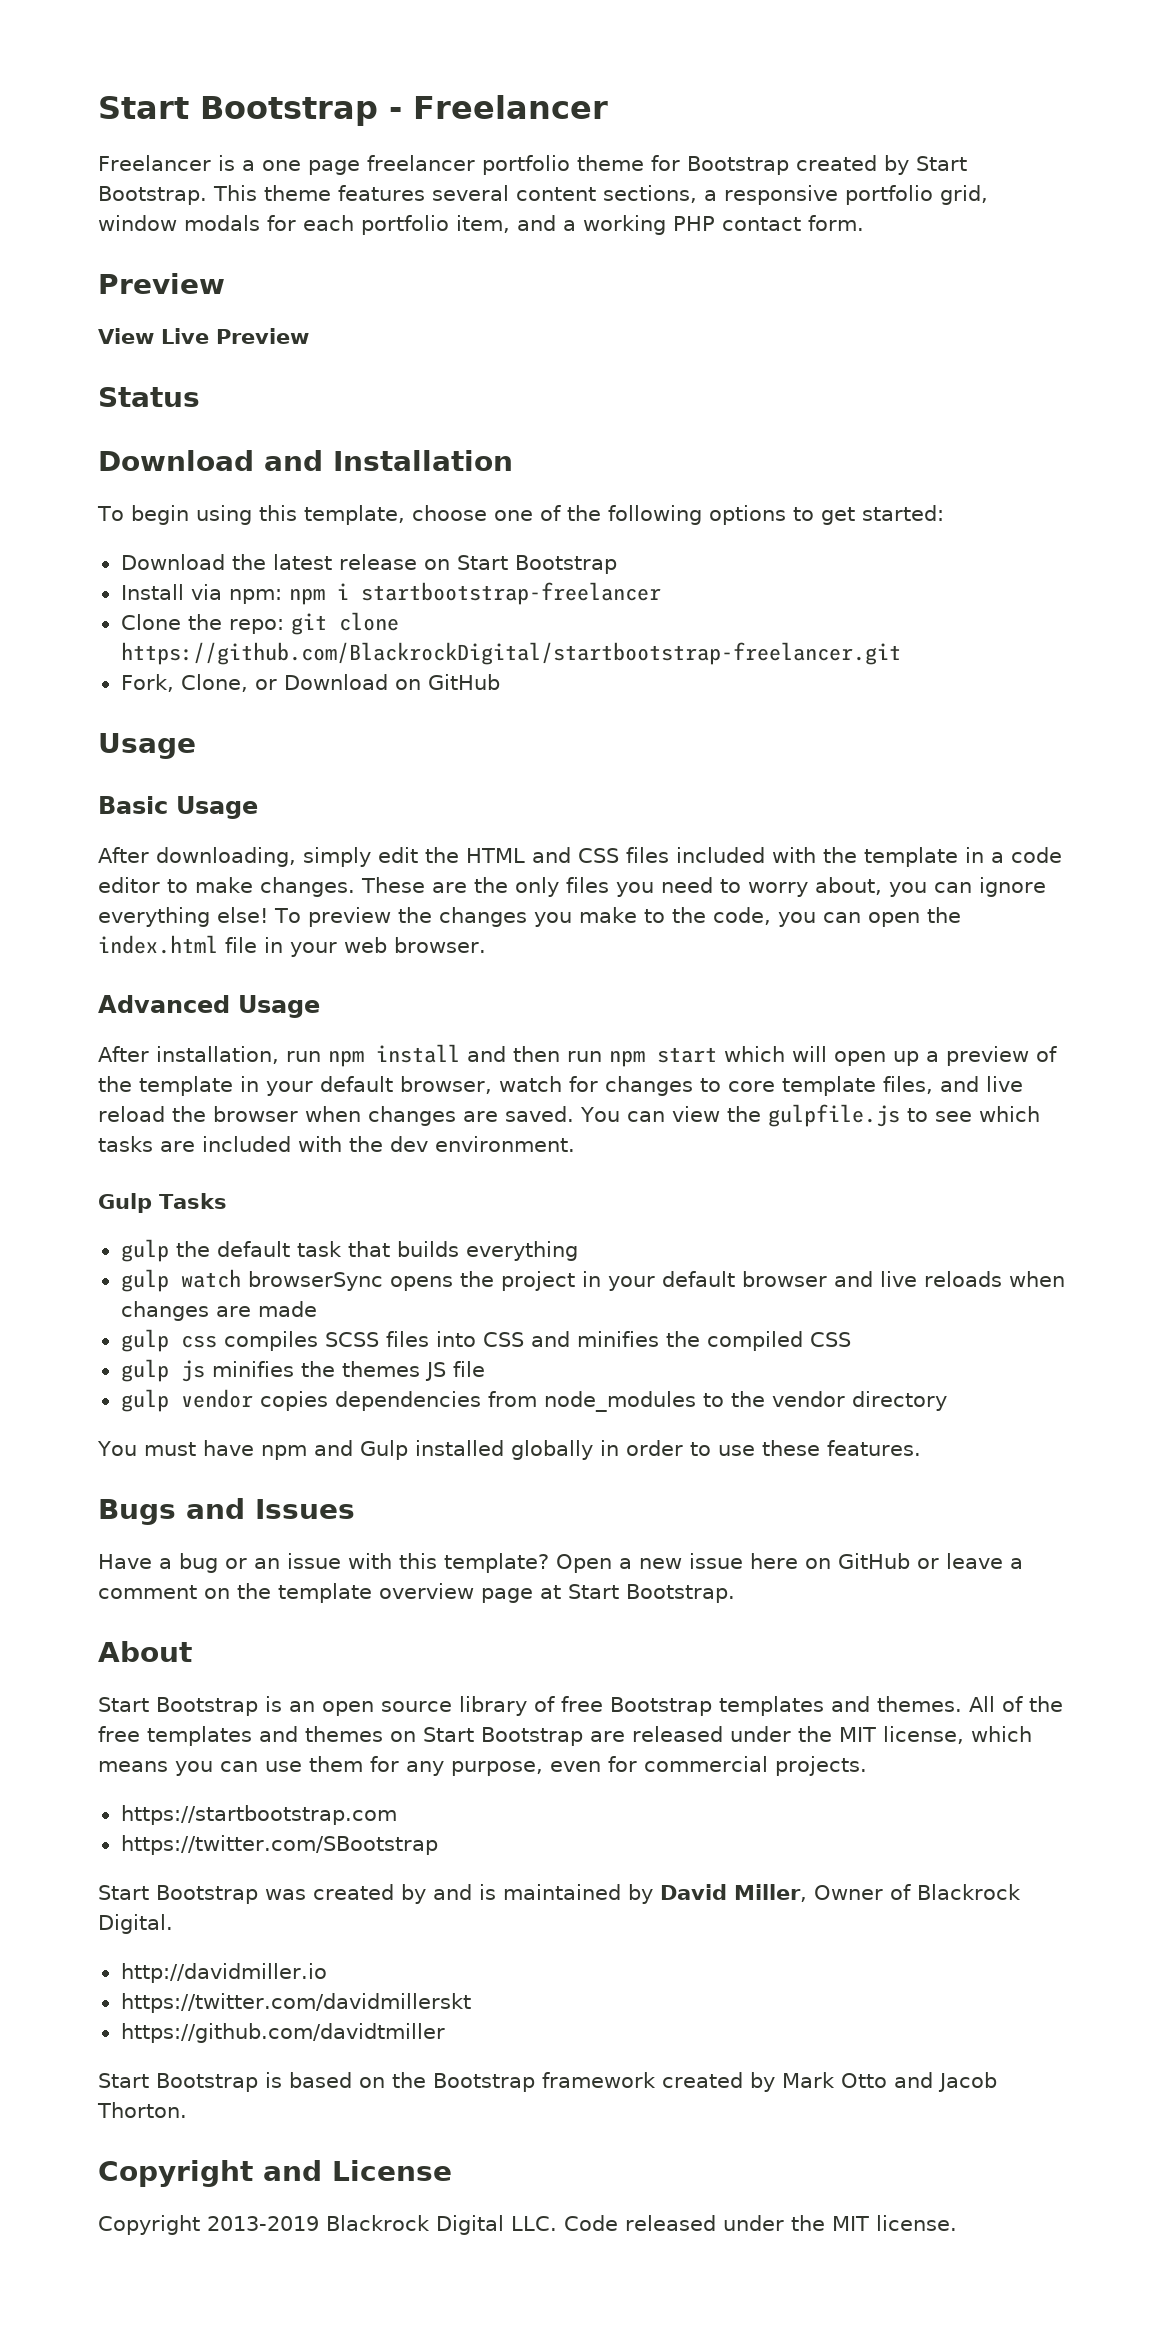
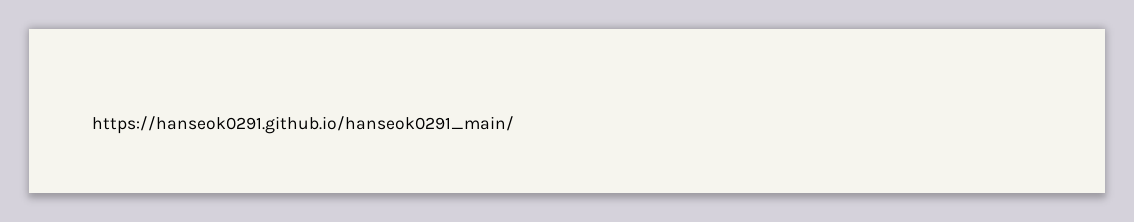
[98,95,608,126] [98,155,967,175] [98,185,988,205] [98,215,864,235] [98,273,225,294] [98,328,309,344] [98,387,200,407] [98,450,513,471] [97,505,944,525] [120,554,617,574] [120,582,661,605] [120,612,399,635] [120,642,901,665] [120,674,500,692] [98,733,196,759] [98,796,258,819] [98,847,1062,867] [98,877,1046,897] [98,907,961,927] [98,935,486,957] [98,995,320,1018] [98,1044,1057,1067] [98,1076,1023,1096] [98,1104,1040,1127] [98,1136,575,1152] [98,1193,227,1213] [120,1239,578,1262] [120,1269,1065,1292] [120,1301,317,1321] [120,1329,851,1352] [120,1359,485,1382] [120,1389,947,1412] [97,1440,921,1460] [98,1498,355,1525] [98,1553,1023,1573] [98,1583,735,1603] [98,1641,192,1662] [98,1696,1063,1716] [98,1726,1032,1746] [98,1756,867,1776] [120,1805,397,1825] [120,1835,438,1855] [98,1884,1021,1904] [98,1914,173,1934] [120,1963,327,1983] [120,1993,471,2013] [120,2023,445,2043] [98,2072,997,2092] [97,2102,187,2118] [98,2160,452,2187] [98,2215,957,2235] Start Bootstrap - Freelancer // Freelancer is a one page freelancer portfolio theme for Bootstrap created by Start Bootstrap. This theme features several content sections, a responsive portfolio grid, window modals for each portfolio item, and a working PHP contact form. // Preview // View Live Preview // Status // Download and Installation // To begin using this template, choose one of the following options to get started: // Download the latest release on Start Bootstrap // Install via npm: npm i startbootstrap-freelancer // Clone the repo: git clone https://github.com/BlackrockDigital/startbootstrap-freelancer.git // Fork, Clone, or Download on GitHub // Usage // Basic Usage // After downloading, simply edit the HTML and CSS files included with the template in a code editor to make changes. These are the only files you need to worry about, you can ignore everything else! To preview the changes you make to the code, you can open the index.html file in your web browser. // Advanced Usage // After installation, run npm install and then run npm start which will open up a preview of the template in your default browser, watch for changes to core template files, and live reload the browser when changes are saved. You can view the gulpfile.js to see which tasks are included with the dev environment. // Gulp Tasks // gulp the default task that builds everything // gulp watch browserSync opens the project in your default browser and live reloads when changes are made // gulp css compiles SCSS files into CSS and minifies the compiled CSS // gulp js minifies the themes JS file // gulp vendor copies dependencies from node_modules to the vendor directory // You must have npm and Gulp installed globally in order to use these features. // Bugs and Issues // Have a bug or an issue with this template? Open a new issue here on GitHub or leave a comment on the template overview page at Start Bootstrap. // About // Start Bootstrap is an open source library of free Bootstrap templates and themes. All of the free templates and themes on Start Bootstrap are released under the MIT license, which means you can use them for any purpose, even for commercial projects. // https://startbootstrap.com // https://twitter.com/SBootstrap // Start Bootstrap was created by and is maintained by David Miller, Owner of Blackrock Digital. // http://davidmiller.io // https://twitter.com/davidmillerskt // https://github.com/davidtmiller // Start Bootstrap is based on the Bootstrap framework created by Mark Otto and Jacob Thorton. // Copyright and License // Copyright 2013-2019 Blackrock Digital LLC. Code released under the MIT license. -> [92,116,514,134] https://hanseok0291.github.io/hanseok0291_main/

